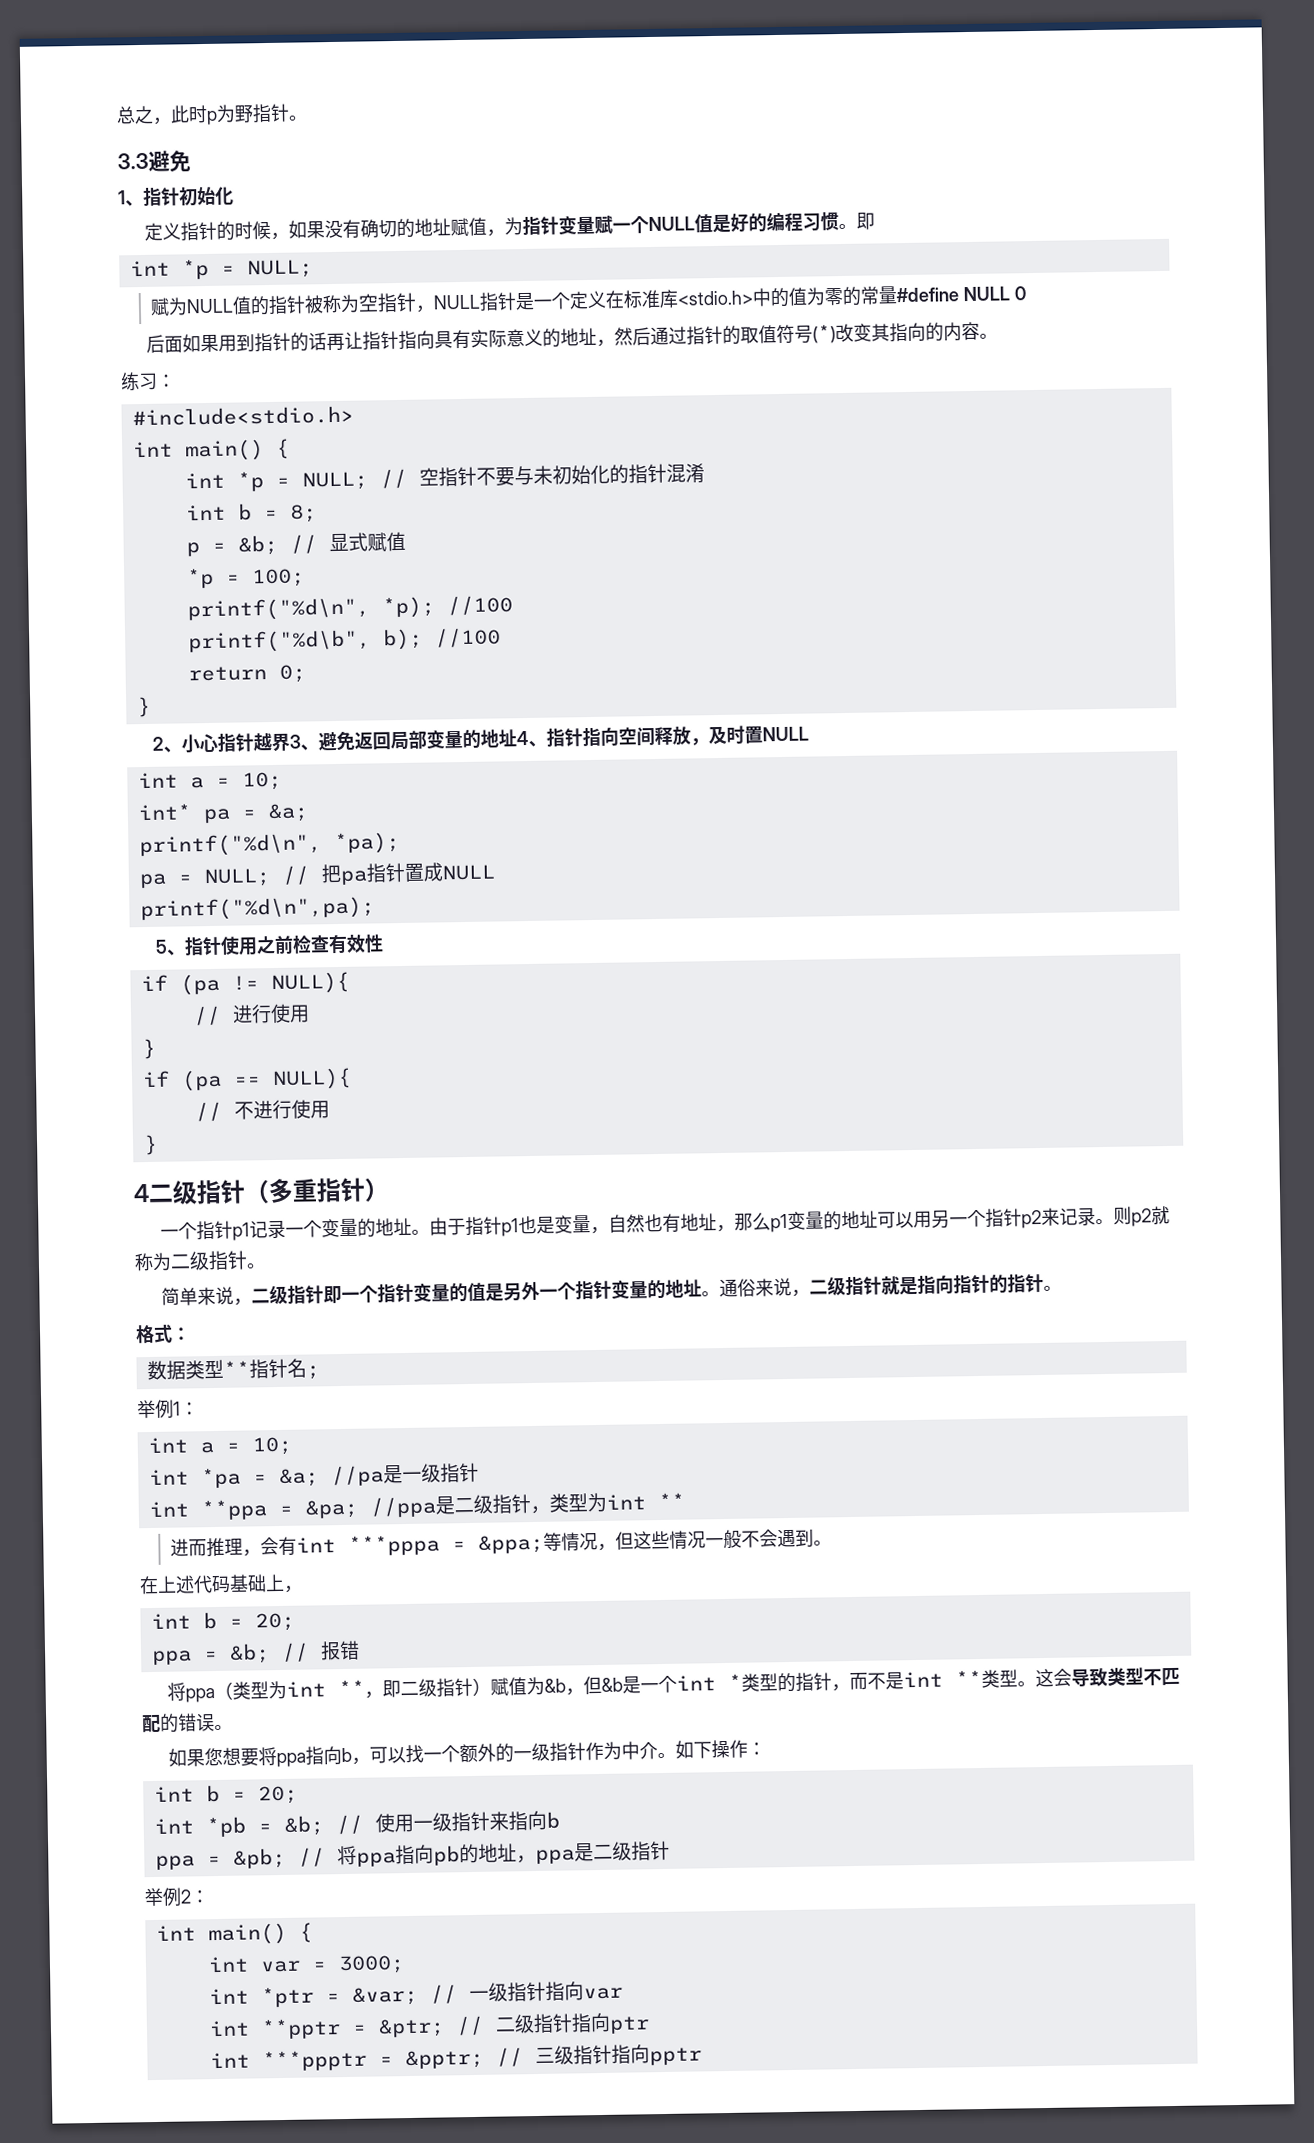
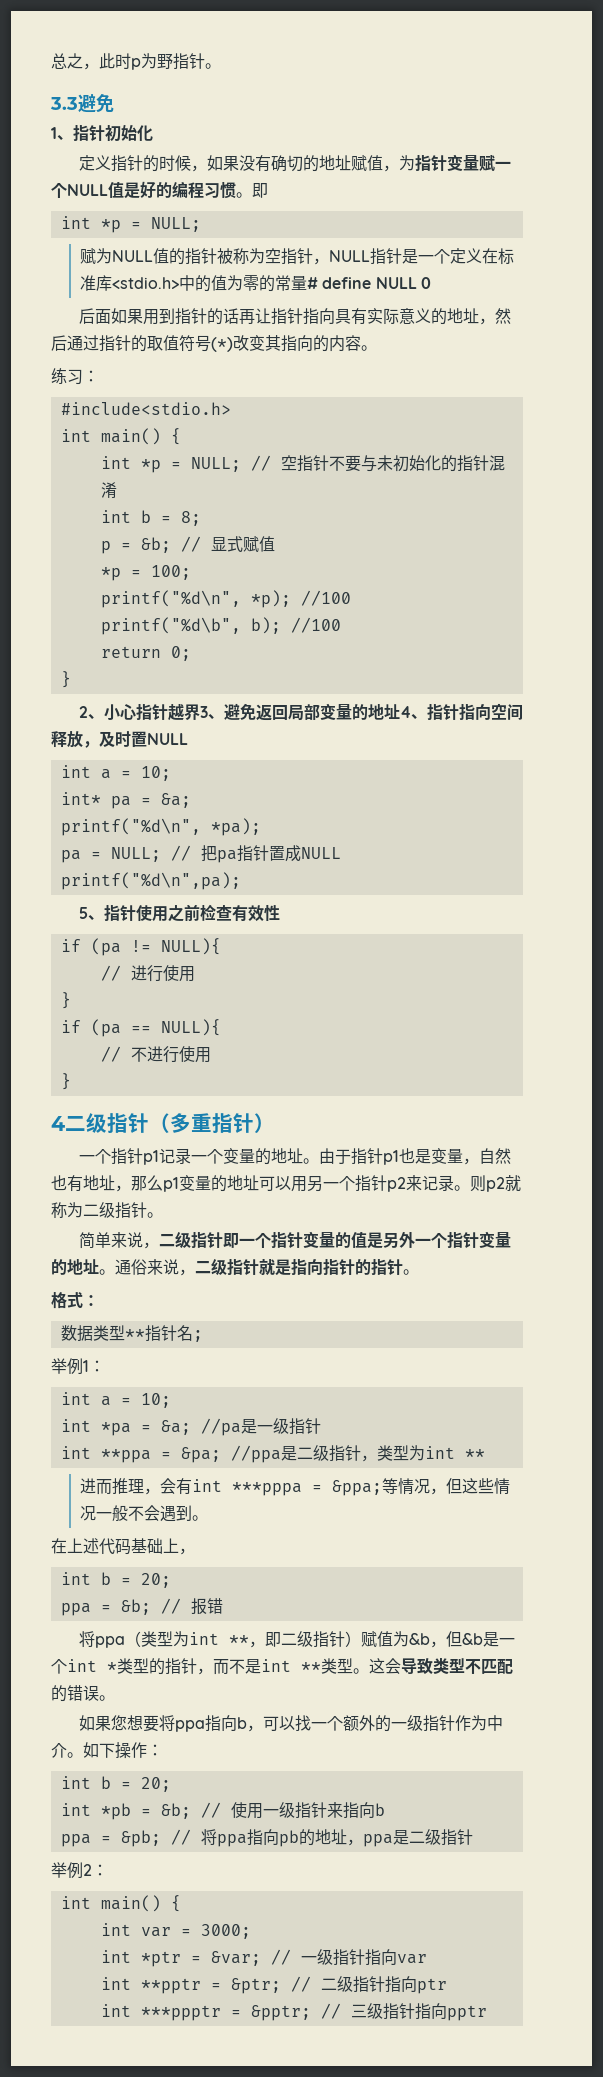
[896,287,960,303] #define -> [306,277,372,289] # define

